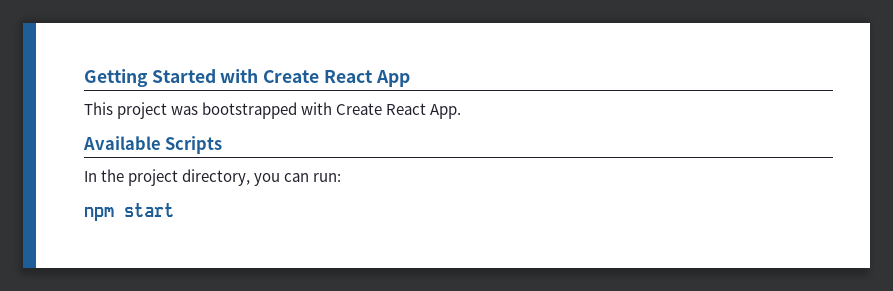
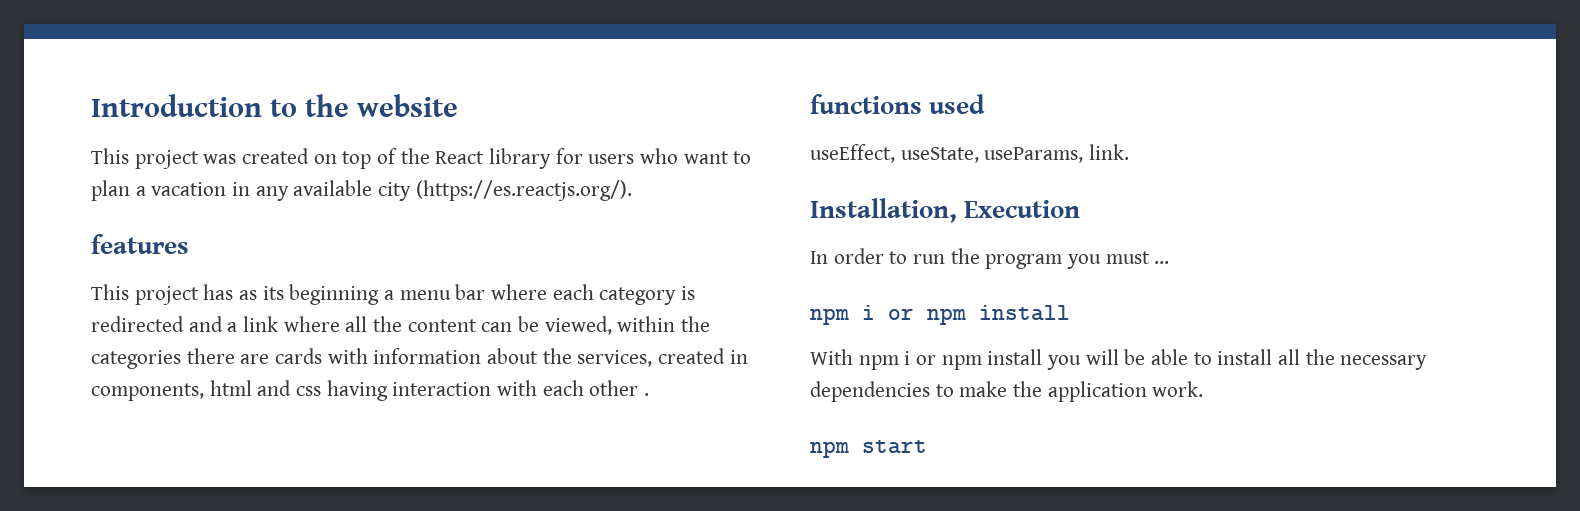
[84,69,410,87] [84,102,462,119] [83,136,223,154] [84,169,342,186] Getting Started with Create React App // This project was bootstrapped with Create React App. // Available Scripts // In the project directory, you can run: -> [91,94,458,117] [91,148,752,169] [91,180,632,201] [91,234,189,254] [91,284,696,305] [91,316,711,335] [91,348,748,369] [91,380,650,401] [810,94,986,114] [810,144,1130,163] [810,198,1081,223] [810,248,1170,269] [810,305,1070,325] [810,349,1428,370] [810,381,1204,402] Introduction to the website // This project was created on top of the React library for users who want to plan a vacation in any available city (https://es.reactjs.org/). // features // This project has as its beginning a menu bar where each category is redirected and a link where all the content can be viewed, within the categories there are cards with information about the services, created in components, html and css having interaction with each other . // functions used // useEffect, useState, useParams, link. // Installation, Execution // In order to run the program you must ... // npm i or npm install // With npm i or npm install you will be able to install all the necessary dependencies to make the application work.

